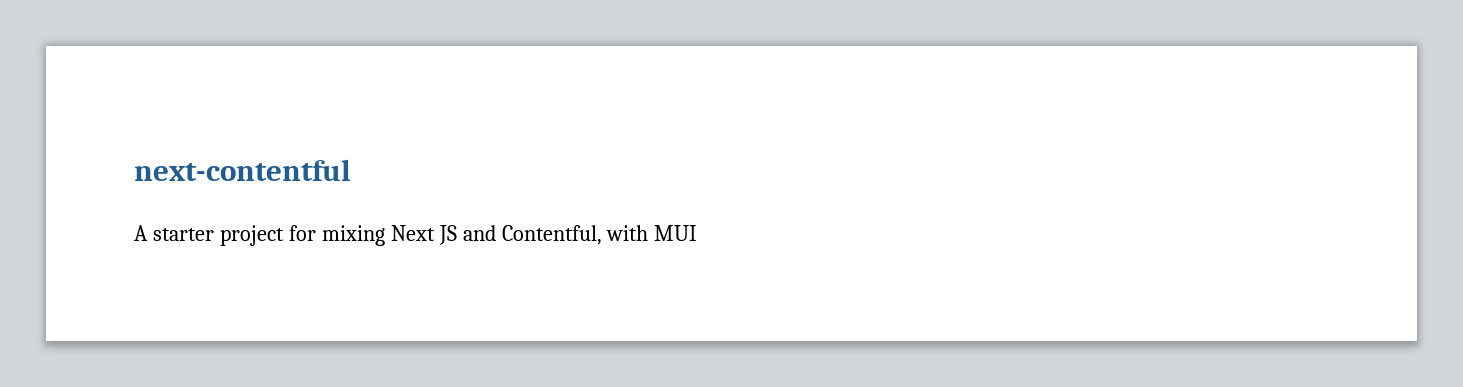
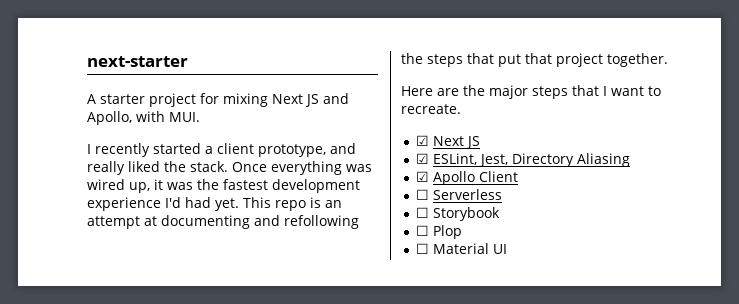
[134,159,351,181] next-contentful -> [87,56,188,67] next-starter
[501,225,698,245] Contentful, with MUI -> [87,111,200,125] [87,143,356,157] [87,161,372,175] [87,179,360,193] [87,197,342,211] [87,215,359,229] [401,53,668,67] [401,85,661,99] [401,104,461,114] [415,135,480,149] [415,153,630,167] [415,171,518,185] [415,189,502,200] [415,207,500,221] [415,225,462,239] [415,243,507,254] Apollo, with MUI. // I recently started a client prototype, and really liked the stack. Once everything was wired up, it was the fastest development experience I'd had yet. This repo is an attempt at documenting and refollowing the steps that put that project together. // Here are the major steps that I want to recreate. // ☑ Next JS // ☑ ESLint, Jest, Directory Aliasing // ☑ Apollo Client // ☐ Serverless // ☐ Storybook // ☐ Plop // ☐ Material UI

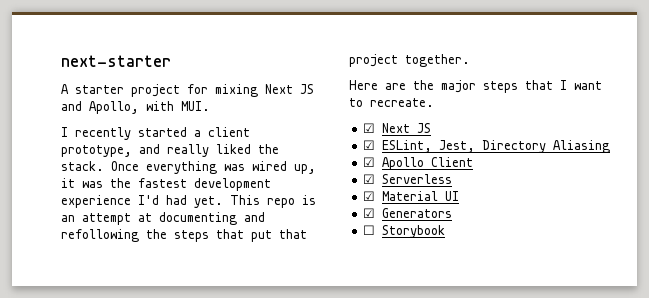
[415,189,429,200] ☐ -> [363,174,376,184] ☑
[415,207,500,221] [415,225,462,239] [415,243,507,254] ☐ Storybook // ☐ Plop // ☐ Material UI -> [363,191,460,201] [363,208,453,218] [363,225,446,238] ☑ Material UI // ☑ Generators // ☐ Storybook

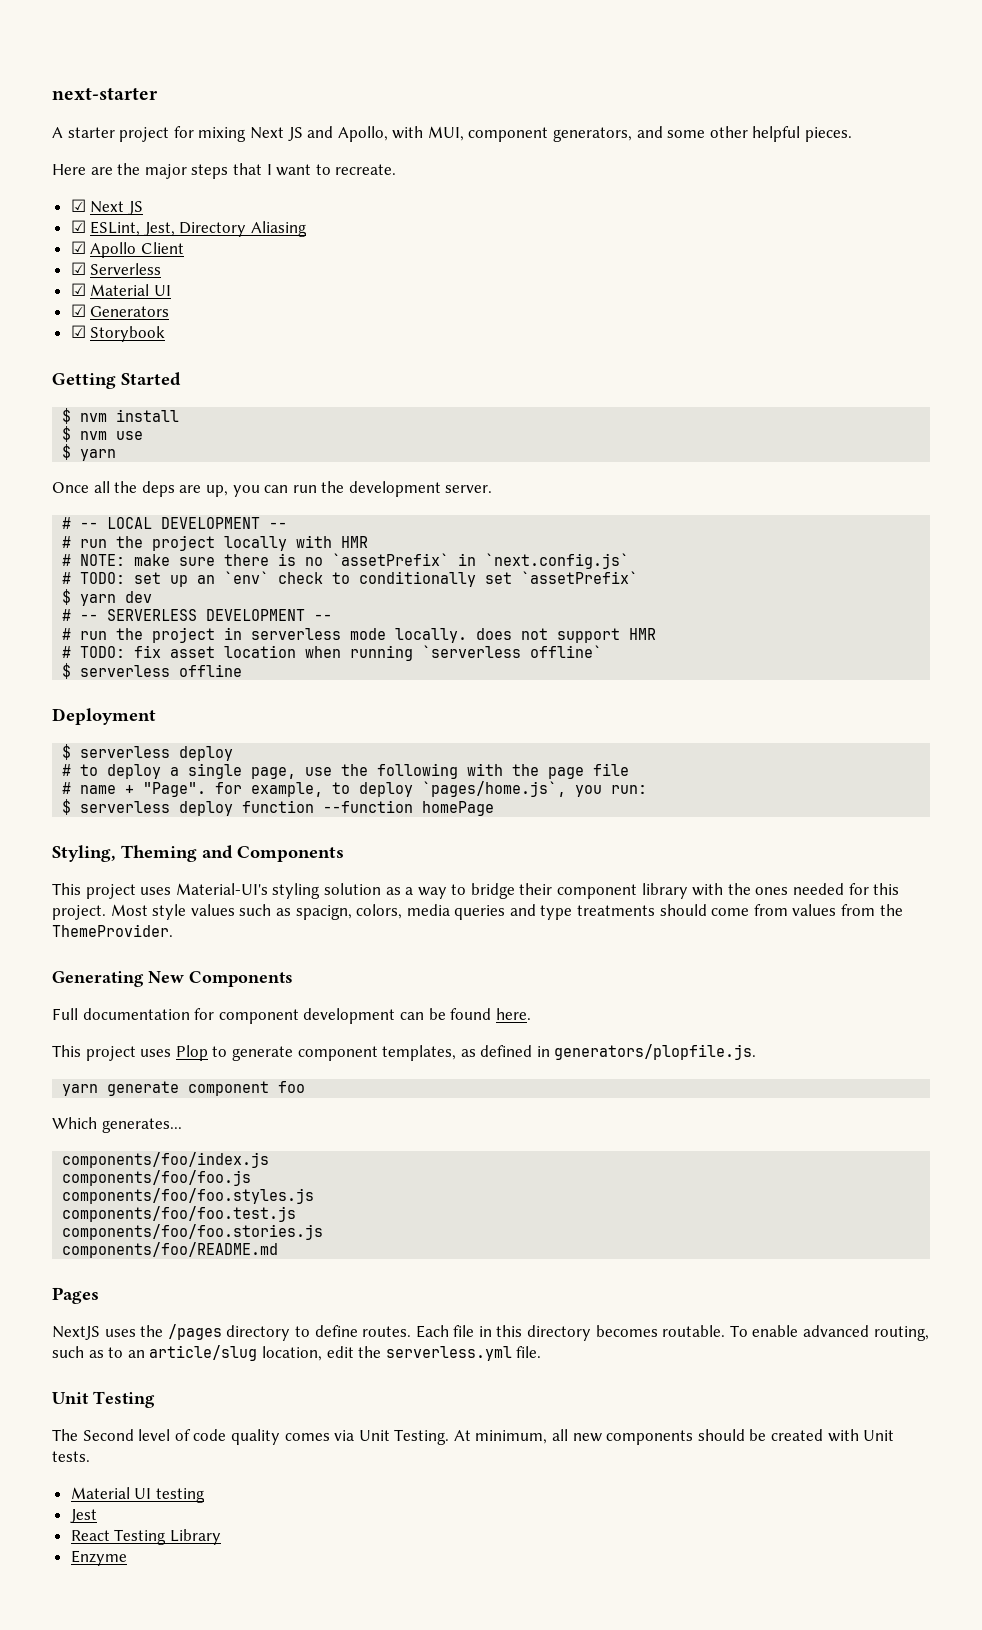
[181,101,210,111] [61,127,250,140] [61,144,279,157] [61,161,316,174] [61,178,271,191] [61,195,316,208] [61,212,265,225] [61,229,307,242] [349,54,470,67] MUI. // I recently started a client prototype, and really liked the stack. Once everything was wired up, it was the fastest development experience I'd had yet. This repo is an attempt at documenting and refollowing the steps that put that project together. -> [427,126,853,142] MUI, component generators, and some other helpful pieces.
[363,225,376,235] ☐ -> [70,325,86,338] ☑
(446, 231) none -> [52,372,181,389] [62,408,180,424] [62,426,144,442] [62,444,117,461] [52,481,493,497] [62,517,288,529] [62,535,369,551] [62,553,630,569] [62,571,639,587] [62,589,153,606] [62,609,333,621] [62,627,657,643] [62,645,603,661] [62,663,243,679] [52,708,156,725] [62,744,234,761] [62,763,630,779] [62,781,648,797] [62,799,495,816] [52,845,344,862] [52,883,900,899] [52,904,903,920] [52,924,173,937] [52,971,293,987] [52,1008,531,1024] [52,1044,757,1061] [62,1081,306,1096] [52,1117,182,1133] [62,1152,270,1168] [62,1170,252,1186] [62,1188,315,1204] [62,1206,297,1222] [62,1224,324,1240] [62,1242,279,1258] [52,1287,99,1304] [52,1324,929,1341] [52,1345,542,1361] [52,1391,155,1408] [52,1429,895,1445] [52,1451,90,1462] [70,1487,205,1503] [69,1509,97,1523] [70,1529,221,1545] [70,1550,127,1566] // Getting Started // $ nvm install // $ nvm use // $ yarn // Once all the deps are up, you can run the development server. // # -- LOCAL DEVELOPMENT -- // # run the project locally with HMR // # NOTE: make sure there is no `assetPrefix` in `next.config.js` // # TODO: set up an `env` check to conditionally set `assetPrefix` // $ yarn dev // # -- SERVERLESS DEVELOPMENT -- // # run the project in serverless mode locally. does not support HMR // # TODO: fix asset location when running `serverless offline` // $ serverless offline // Deployment // $ serverless deploy // # to deploy a single page, use the following with the page file // # name + "Page". for example, to deploy `pages/home.js`, you run: // $ serverless deploy function --function homePage // Styling, Theming and Components // This project uses Material-UI's styling solution as a way to bridge their component library with the ones needed for this project. Most style values such as spacign, colors, media queries and type treatments should come from values from the ThemeProvider. // Generating New Components // Full documentation for component development can be found here. // This project uses Plop to generate component templates, as defined in generators/plopfile.js. // yarn generate component foo // Which generates... // components/foo/index.js // components/foo/foo.js // components/foo/foo.styles.js // components/foo/foo.test.js // components/foo/foo.stories.js // components/foo/README.md // Pages // NextJS uses the /pages directory to define routes. Each file in this directory becomes routable. To enable advanced routing, such as to an article/slug location, edit the serverless.yml file. // Unit Testing // The Second level of code quality comes via Unit Testing. At minimum, all new components should be created with Unit tests. // Material UI testing // Jest // React Testing Library // Enzyme

